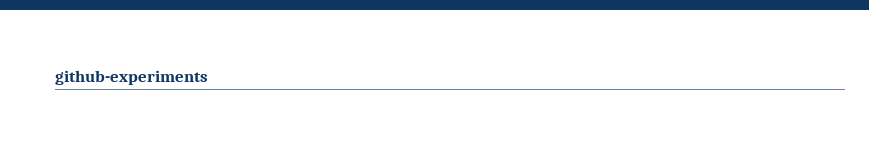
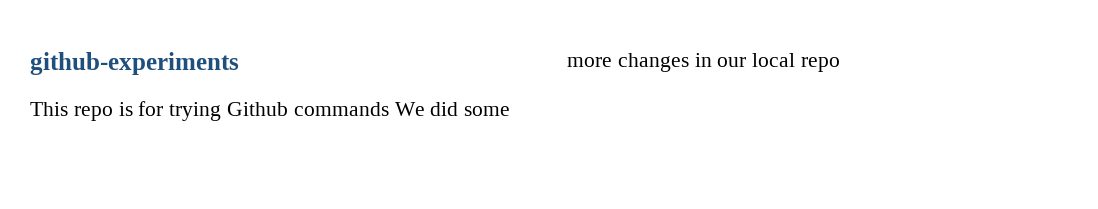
(208, 77) none -> [30,101,511,121] [567,53,841,72] // This repo is for trying Github commands We did some more changes in our local repo

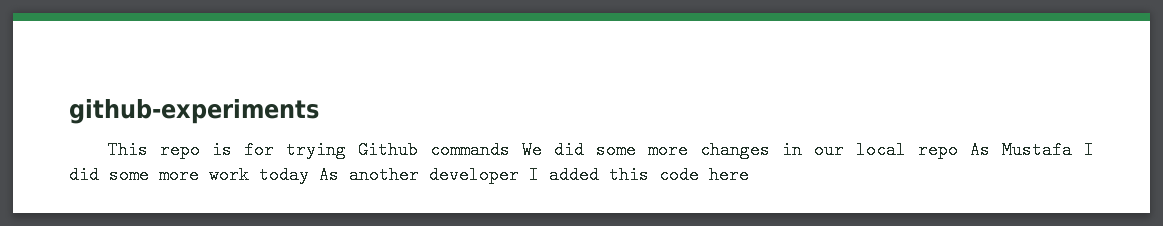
(841, 64) none -> [969,141,1094,159] [69,166,749,184] As Mustafa I did some more work today As another developer I added this code here

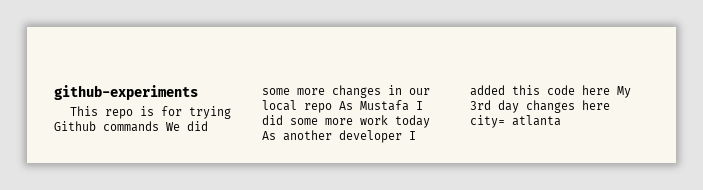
(749, 175) none -> [617,86,631,98] [470,100,610,113] [470,115,561,128] My 3rd day changes here city= atlanta

